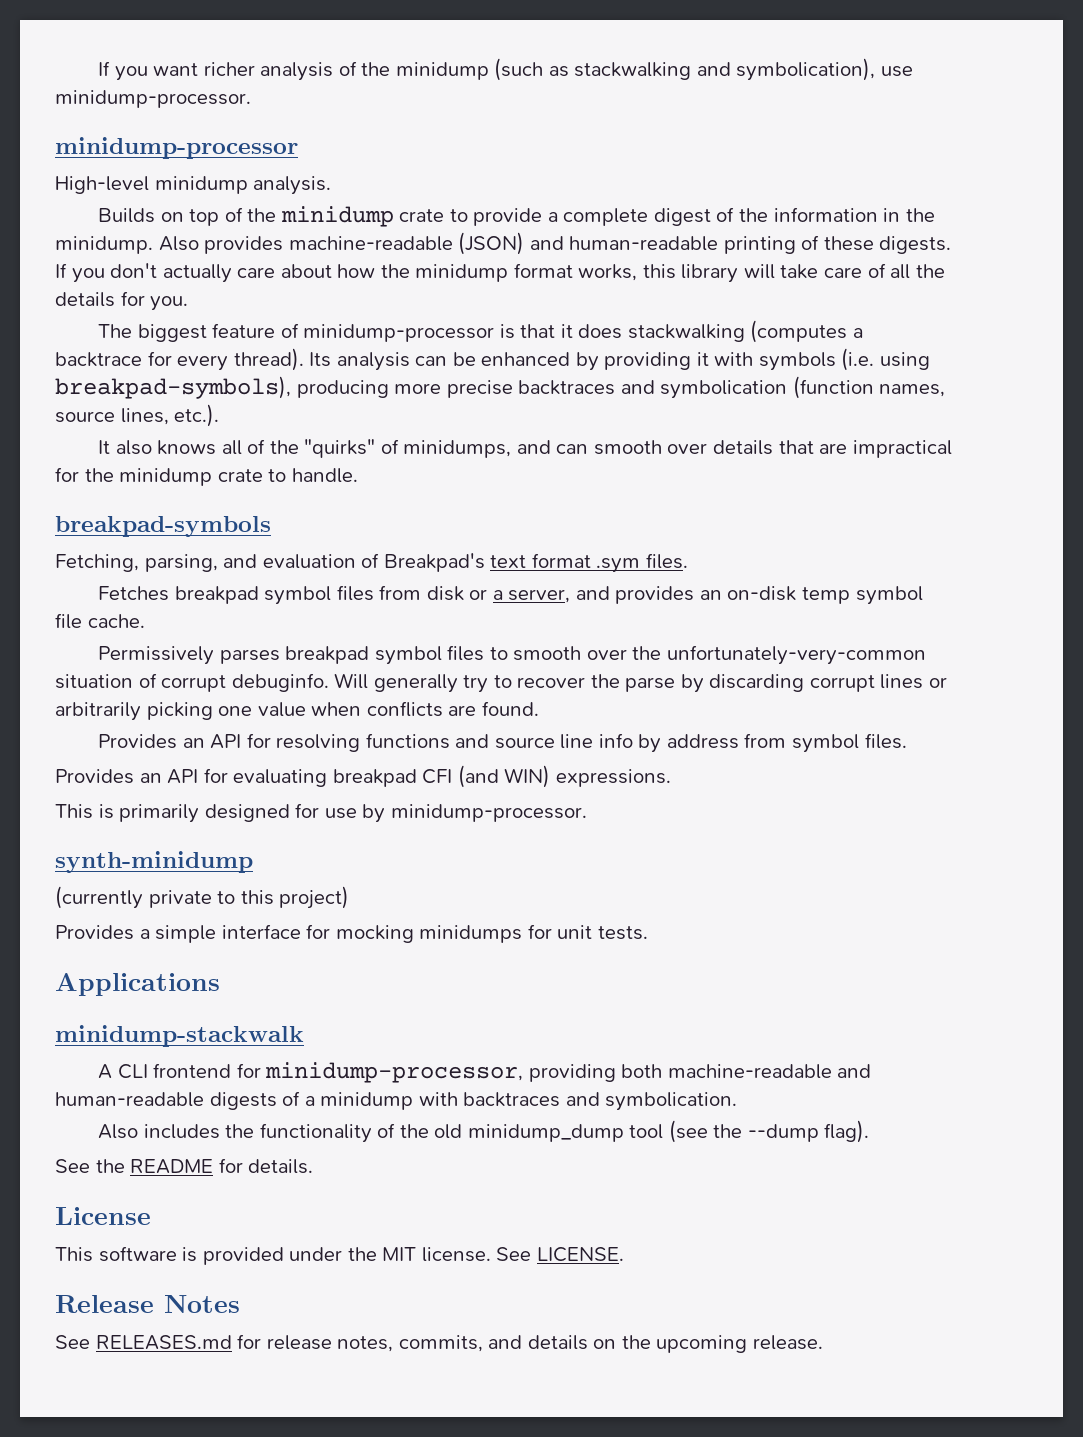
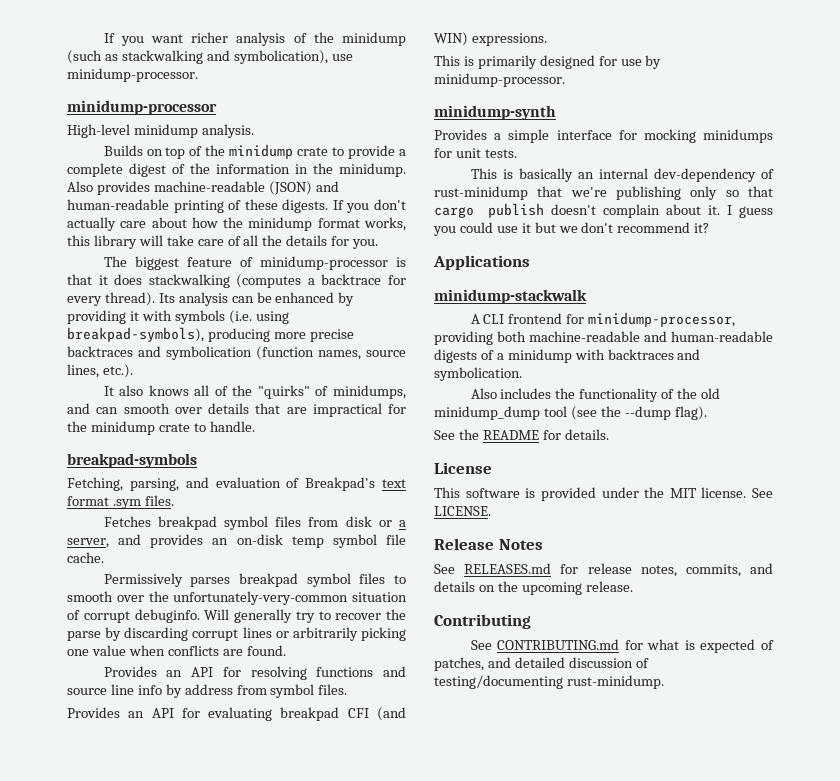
[55,851,253,873] [55,886,350,909] synth-minidump // (currently private to this project) -> [434,105,556,120] minidump-synth
(648, 933) none -> [470,168,774,182] [434,186,773,200] [434,203,773,218] [433,222,710,236] // This is basically an internal dev-dependency of rust-minidump that we're publishing only so that cargo publish doesn't complain about it. I guess you could use it but we don't recommend it?
(823, 1342) none -> [434,614,531,629] [470,639,774,653] [434,657,649,671] [434,675,664,689] // Contributing // See CONTRIBUTING.md for what is expected of patches, and detailed discussion of testing/documenting rust-minidump.

